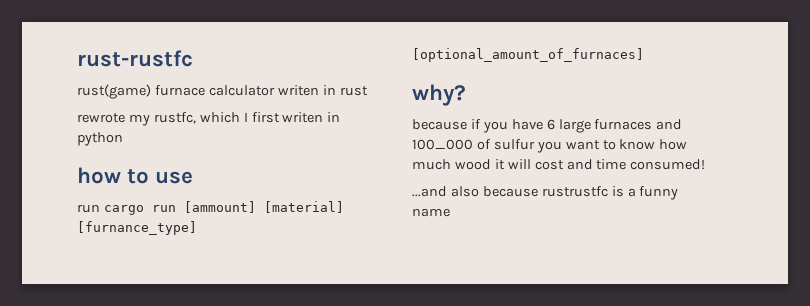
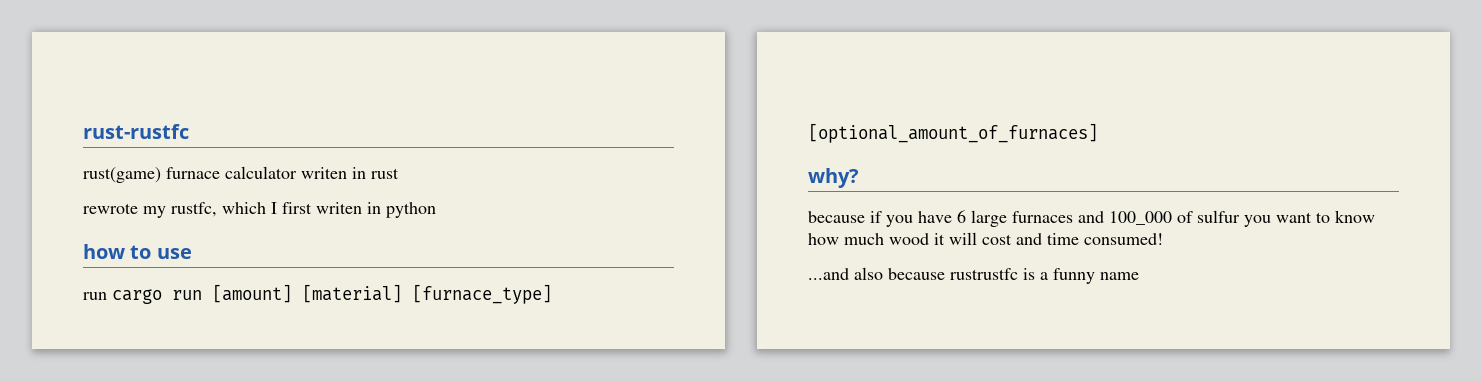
[183,201,344,213] [77,221,197,235] [ammount] [material] [furnance_type] -> [212,284,552,304] [amount] [material] [furnace_type]

